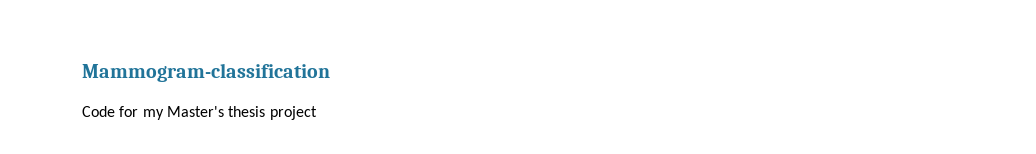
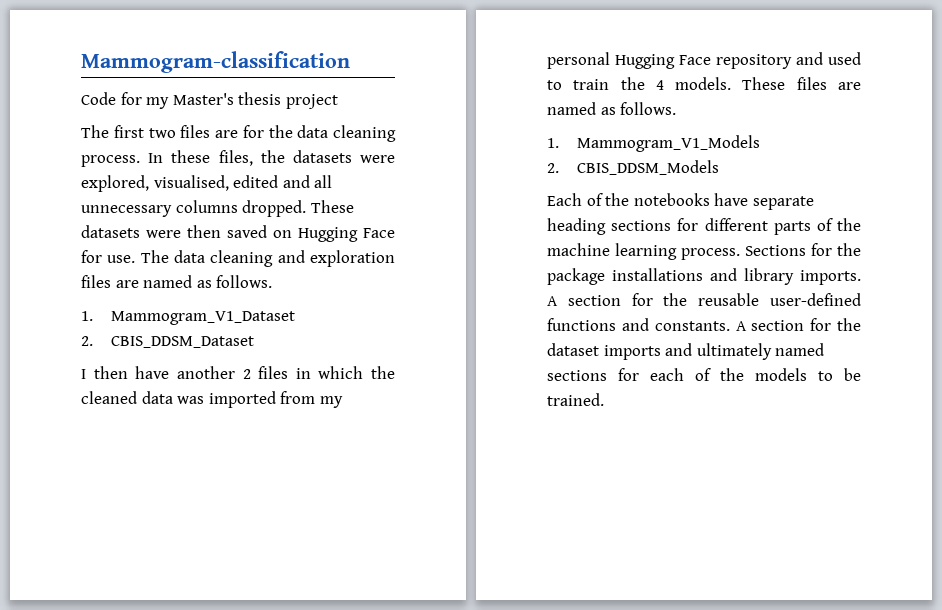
(317, 113) none -> [81,125,396,142] [81,150,395,167] [81,175,333,192] [81,200,354,217] [81,225,395,242] [81,250,395,267] [81,275,273,288] [81,311,296,325] [81,336,255,348] [81,366,395,379] [81,391,343,408] [547,52,861,69] [547,77,861,90] [547,102,677,115] [547,135,761,152] [547,160,720,175] [547,193,814,210] [547,218,861,235] [547,243,861,260] [547,268,861,285] [547,293,861,306] [547,318,861,331] [547,343,825,360] [547,368,861,381] [547,393,604,406] // The first two files are for the data cleaning process. In these files, the datasets were explored, visualised, edited and all unnecessary columns dropped. These datasets were then saved on Hugging Face for use. The data cleaning and exploration files are named as follows. // 1. Mammogram_V1_Dataset // 2. CBIS_DDSM_Dataset // I then have another 2 files in which the cleaned data was imported from my personal Hugging Face repository and used to train the 4 models. These files are named as follows. // 1. Mammogram_V1_Models // 2. CBIS_DDSM_Models // Each of the notebooks have separate heading sections for different parts of the machine learning process. Sections for the package installations and library imports. A section for the reusable user-defined functions and constants. A section for the dataset imports and ultimately named sections for each of the models to be trained.

